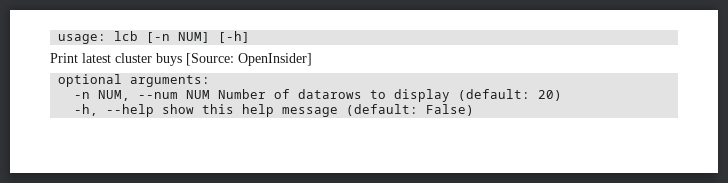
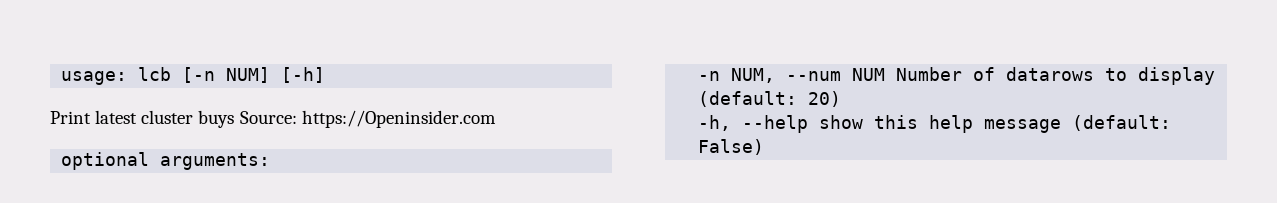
[186,53,312,66] [Source: OpenInsider] -> [239,110,496,128] Source: https://Openinsider.com

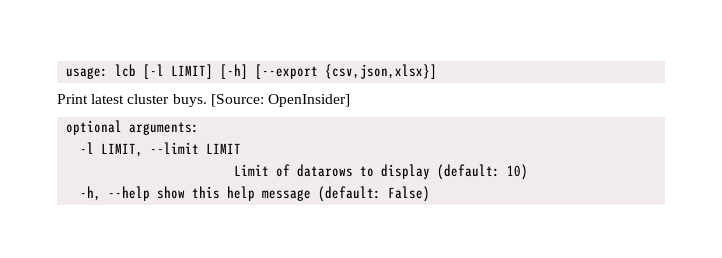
[182,67,271,83] [-n NUM] -> [143,64,214,79] [-l LIMIT]
(326, 75) none -> [255,64,438,79] [--export {csv,json,xlsx}]
[198,110,496,128] buys Source: https://Openinsider.com -> [172,94,350,107] buys. [Source: OpenInsider]
[698,67,963,83] -n NUM, --num NUM Number -> [80,142,242,157] [234,164,270,176] -l LIMIT, --limit LIMIT // Limit
[808,91,842,107] 20) -> [507,164,529,180] 10)

